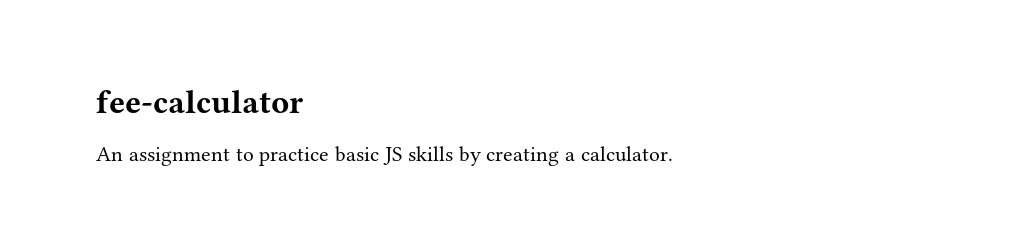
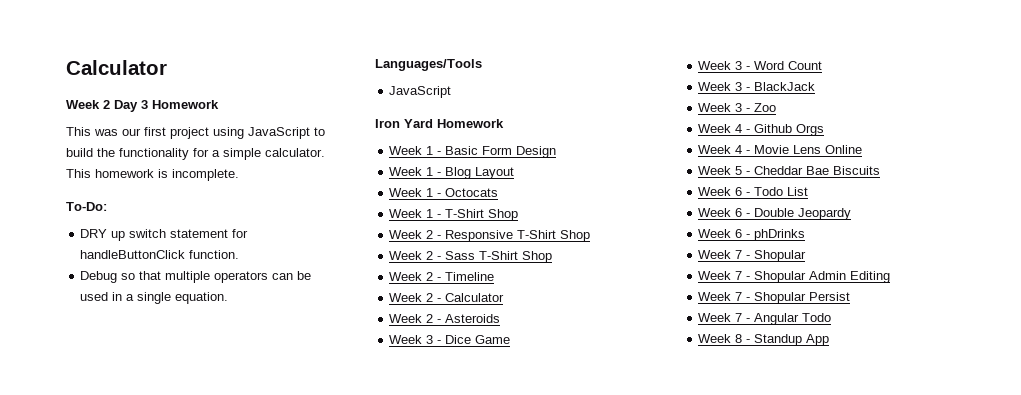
[96,90,303,113] [96,146,674,166] fee-calculator // An assignment to practice basic JS skills by creating a calculator. -> [66,60,167,75] [66,100,219,112] [66,127,325,139] [66,148,325,160] [66,169,239,181] [66,202,107,211] [80,229,249,241] [80,250,240,259] [80,271,312,283] [80,292,229,304] [375,59,482,71] [389,86,452,98] [375,119,504,128] [389,146,557,158] [389,167,515,179] [389,188,499,197] [389,209,519,221] [389,230,591,242] [389,251,553,263] [389,272,495,281] [389,293,505,302] [389,314,501,323] [389,335,511,344] [698,61,823,70] [698,82,816,91] [698,103,777,112] [698,124,825,136] [698,145,863,154] [698,166,881,175] [698,187,809,196] [698,208,852,220] [698,229,806,241] [698,250,807,262] [698,271,891,283] [698,292,851,304] [698,313,832,325] [698,334,830,346] Calculator // Week 2 Day 3 Homework // This was our first project using JavaScript to build the functionality for a simple calculator. This homework is incomplete. // To-Do: // DRY up switch statement for handleButtonClick function. // Debug so that multiple operators can be used in a single equation. // Languages/Tools // JavaScript // Iron Yard Homework // Week 1 - Basic Form Design // Week 1 - Blog Layout // Week 1 - Octocats // Week 1 - T-Shirt Shop // Week 2 - Responsive T-Shirt Shop // Week 2 - Sass T-Shirt Shop // Week 2 - Timeline // Week 2 - Calculator // Week 2 - Asteroids // Week 3 - Dice Game // Week 3 - Word Count // Week 3 - BlackJack // Week 3 - Zoo // Week 4 - Github Orgs // Week 4 - Movie Lens Online // Week 5 - Cheddar Bae Biscuits // Week 6 - Todo List // Week 6 - Double Jeopardy // Week 6 - phDrinks // Week 7 - Shopular // Week 7 - Shopular Admin Editing // Week 7 - Shopular Persist // Week 7 - Angular Todo // Week 8 - Standup App

